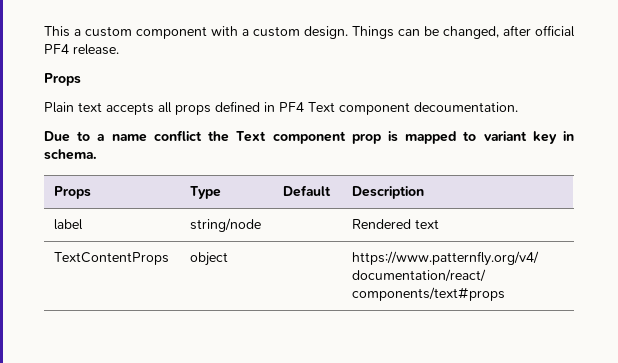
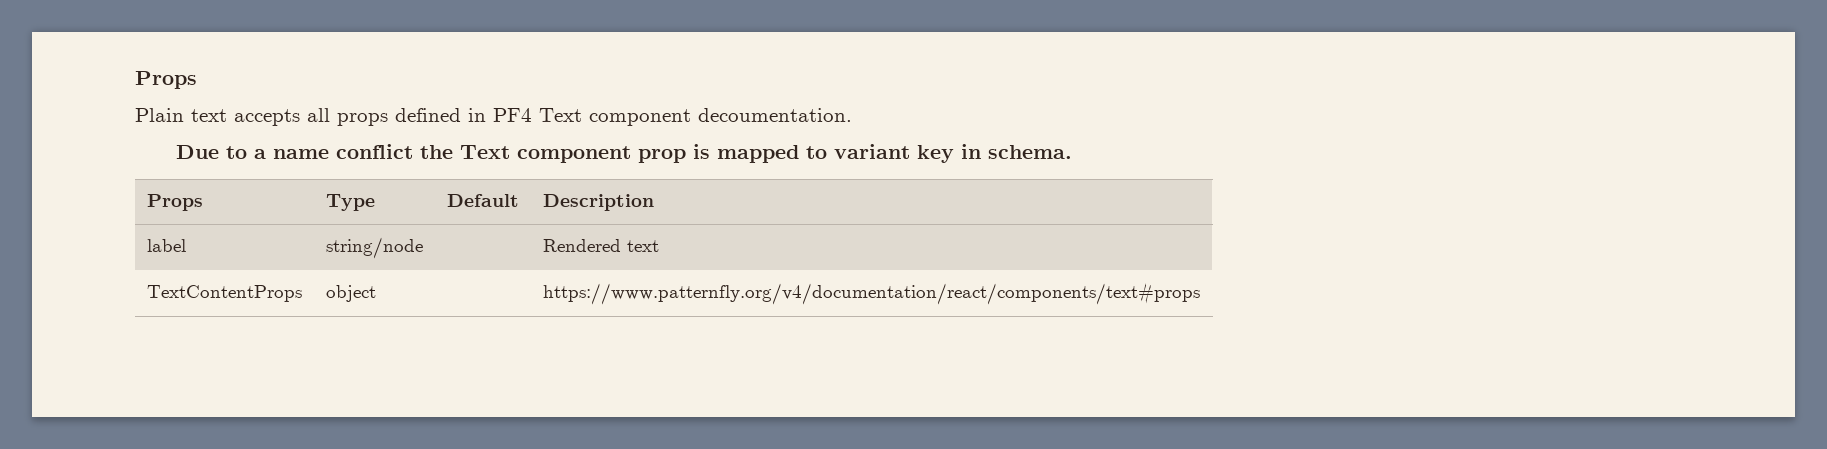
[44,25,575,39] [44,44,119,55] This a custom component with a custom design. Things can be changed, after official PF4 release. // -> (135, 80) none

